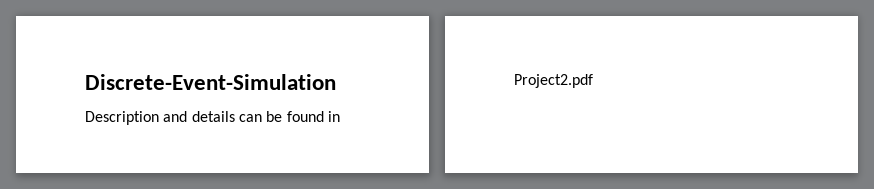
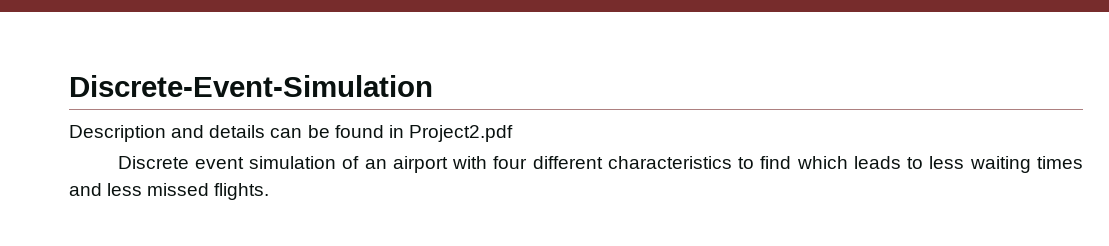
(593, 81) none -> [117,156,1083,173] [69,183,270,200] // Discrete event simulation of an airport with four different characteristics to find which leads to less waiting times and less missed flights.

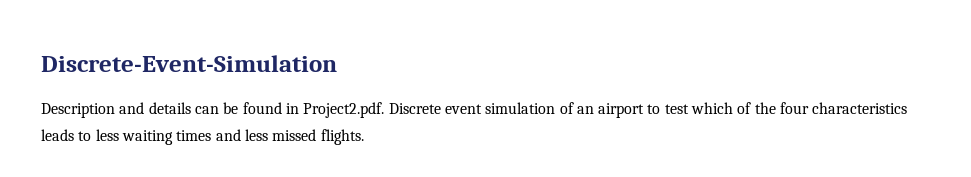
[408,125,513,142] Project2.pdf // -> [303,102,385,118] Project2.pdf.
[452,156,848,169] with four different characteristics to find which -> [647,102,908,114] to test which of the four characteristics

